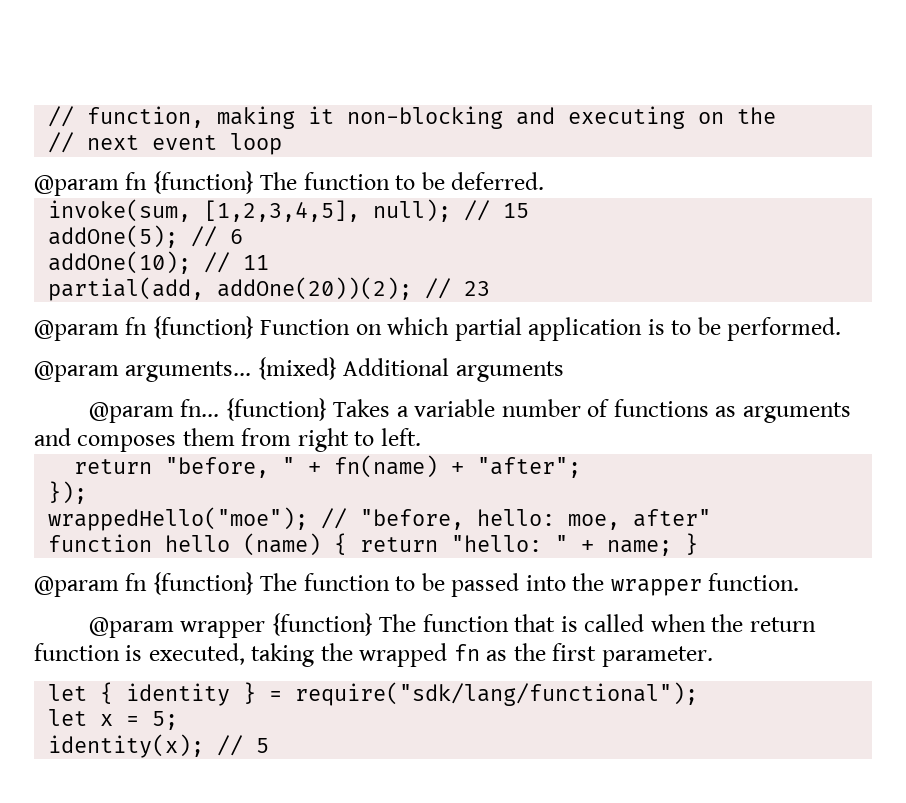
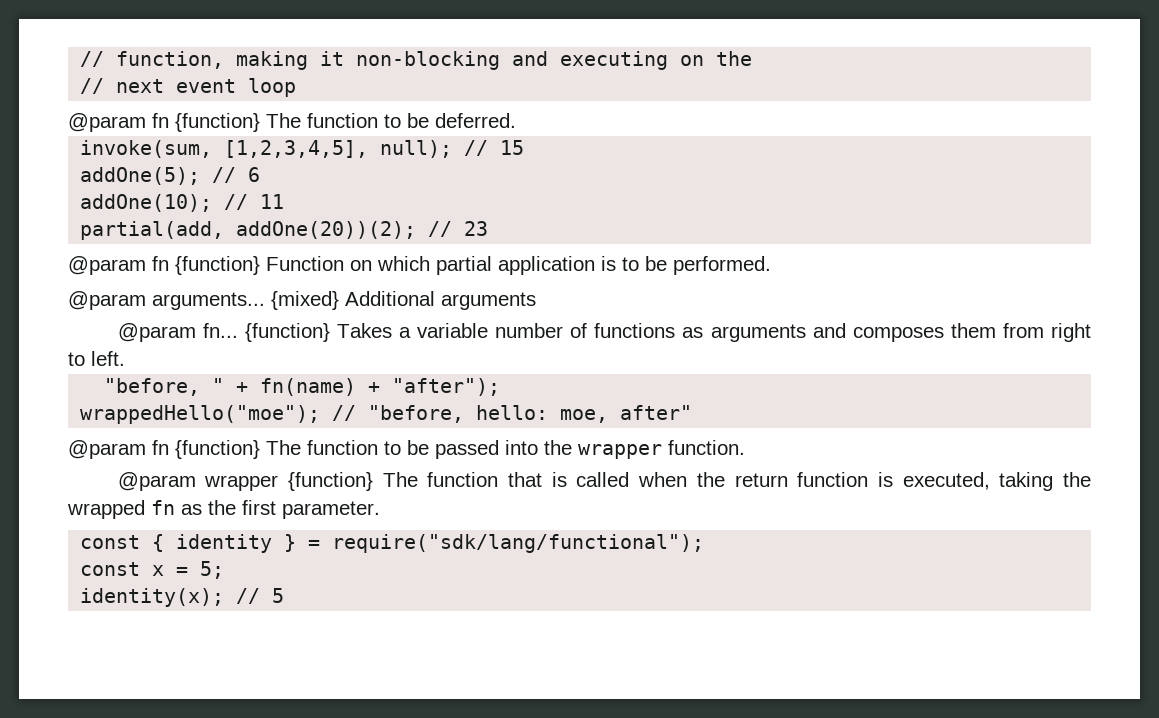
[74,459,153,474] return -> (125, 358) none
[477,457,582,478] [48,481,88,504] "after"; // }); -> [392,378,501,396] "after");
[48,533,699,556] // function hello (name) { return "hello: " + name; } -> (693, 412) none
[48,684,88,701] let -> [80,535,141,549] const
[48,709,88,726] let -> [80,562,141,576] const

